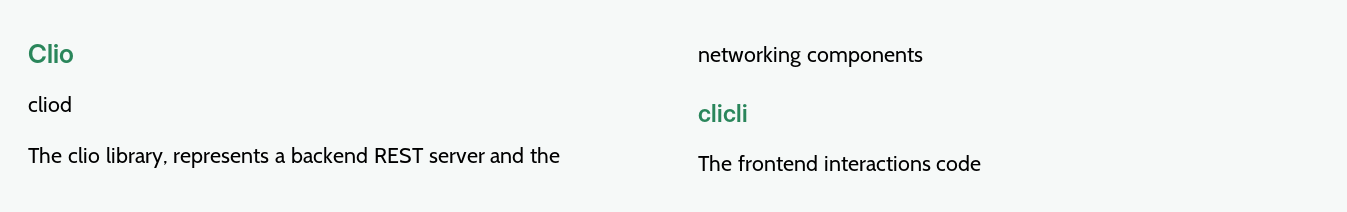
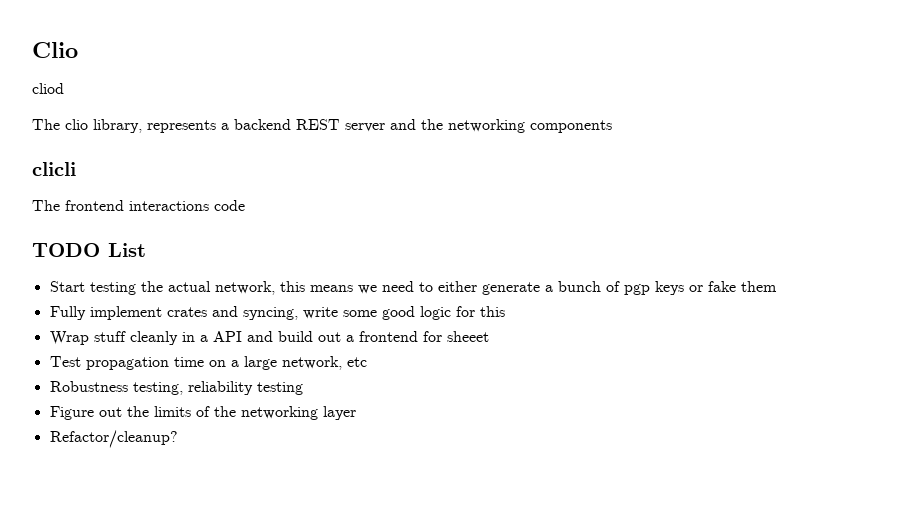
(982, 163) none -> [32,243,146,257] [49,281,777,295] [49,306,505,320] [49,331,489,345] [49,356,367,370] [49,381,303,395] [49,406,356,420] [49,430,178,448] // TODO List // Start testing the actual network, this means we need to either generate a bunch of pgp keys or fake them // Fully implement crates and syncing, write some good logic for this // Wrap stuff cleanly in a API and build out a frontend for sheeet // Test propagation time on a large network, etc // Robustness testing, reliability testing // Figure out the limits of the networking layer // Refactor/cleanup?

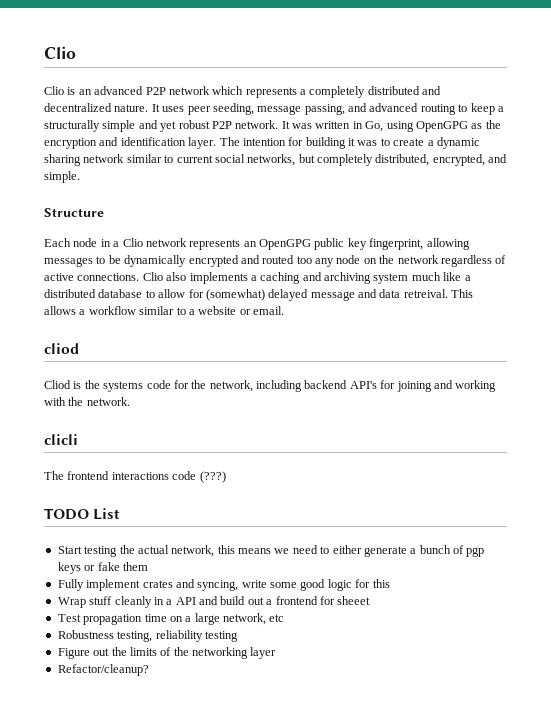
[32,83,64,94] [32,119,612,133] cliod // The clio library, represents a backend REST server and the networking components -> [44,86,442,98] [44,103,504,115] [44,120,501,132] [44,137,480,149] [44,154,508,166] [44,171,80,183] [44,208,104,217] [44,238,470,250] [44,255,507,267] [44,272,471,284] [44,289,474,301] [44,306,284,315] [44,343,79,354] [44,380,497,392] [44,397,130,406] Clio is an advanced P2P network which represents a completely distributed and decentralized nature. It uses peer seeding, message passing, and advanced routing to keep a structurally simple and yet robust P2P network. It was written in Go, using OpenGPG as the encryption and identification layer. The intention for building it was to create a dynamic sharing network similar to current social networks, but completely distributed, encrypted, and simple. // Structure // Each node in a Clio network represents an OpenGPG public key fingerprint, allowing messages to be dynamically encrypted and routed too any node on the network regardless of active connections. Clio also implements a caching and archiving system much like a distributed database to allow for (somewhat) delayed message and data retreival. This allows a workflow similar to a website or email. // cliod // Cliod is the systems code for the network, including backend API's for joining and working with the network.
(245, 205) none -> [199,471,226,483] (???)

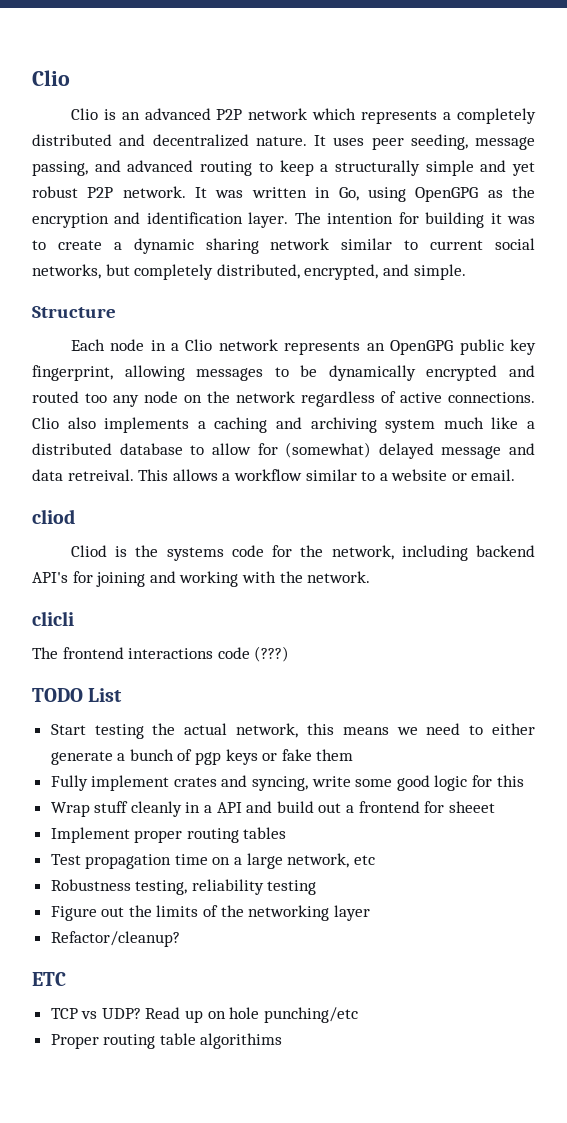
(371, 600) none -> [50,827,287,843] // Implement proper routing tables
(149, 670) none -> [32,972,66,986] [50,1007,358,1023] [50,1033,283,1049] // ETC // TCP vs UDP? Read up on hole punching/etc // Proper routing table algorithims

